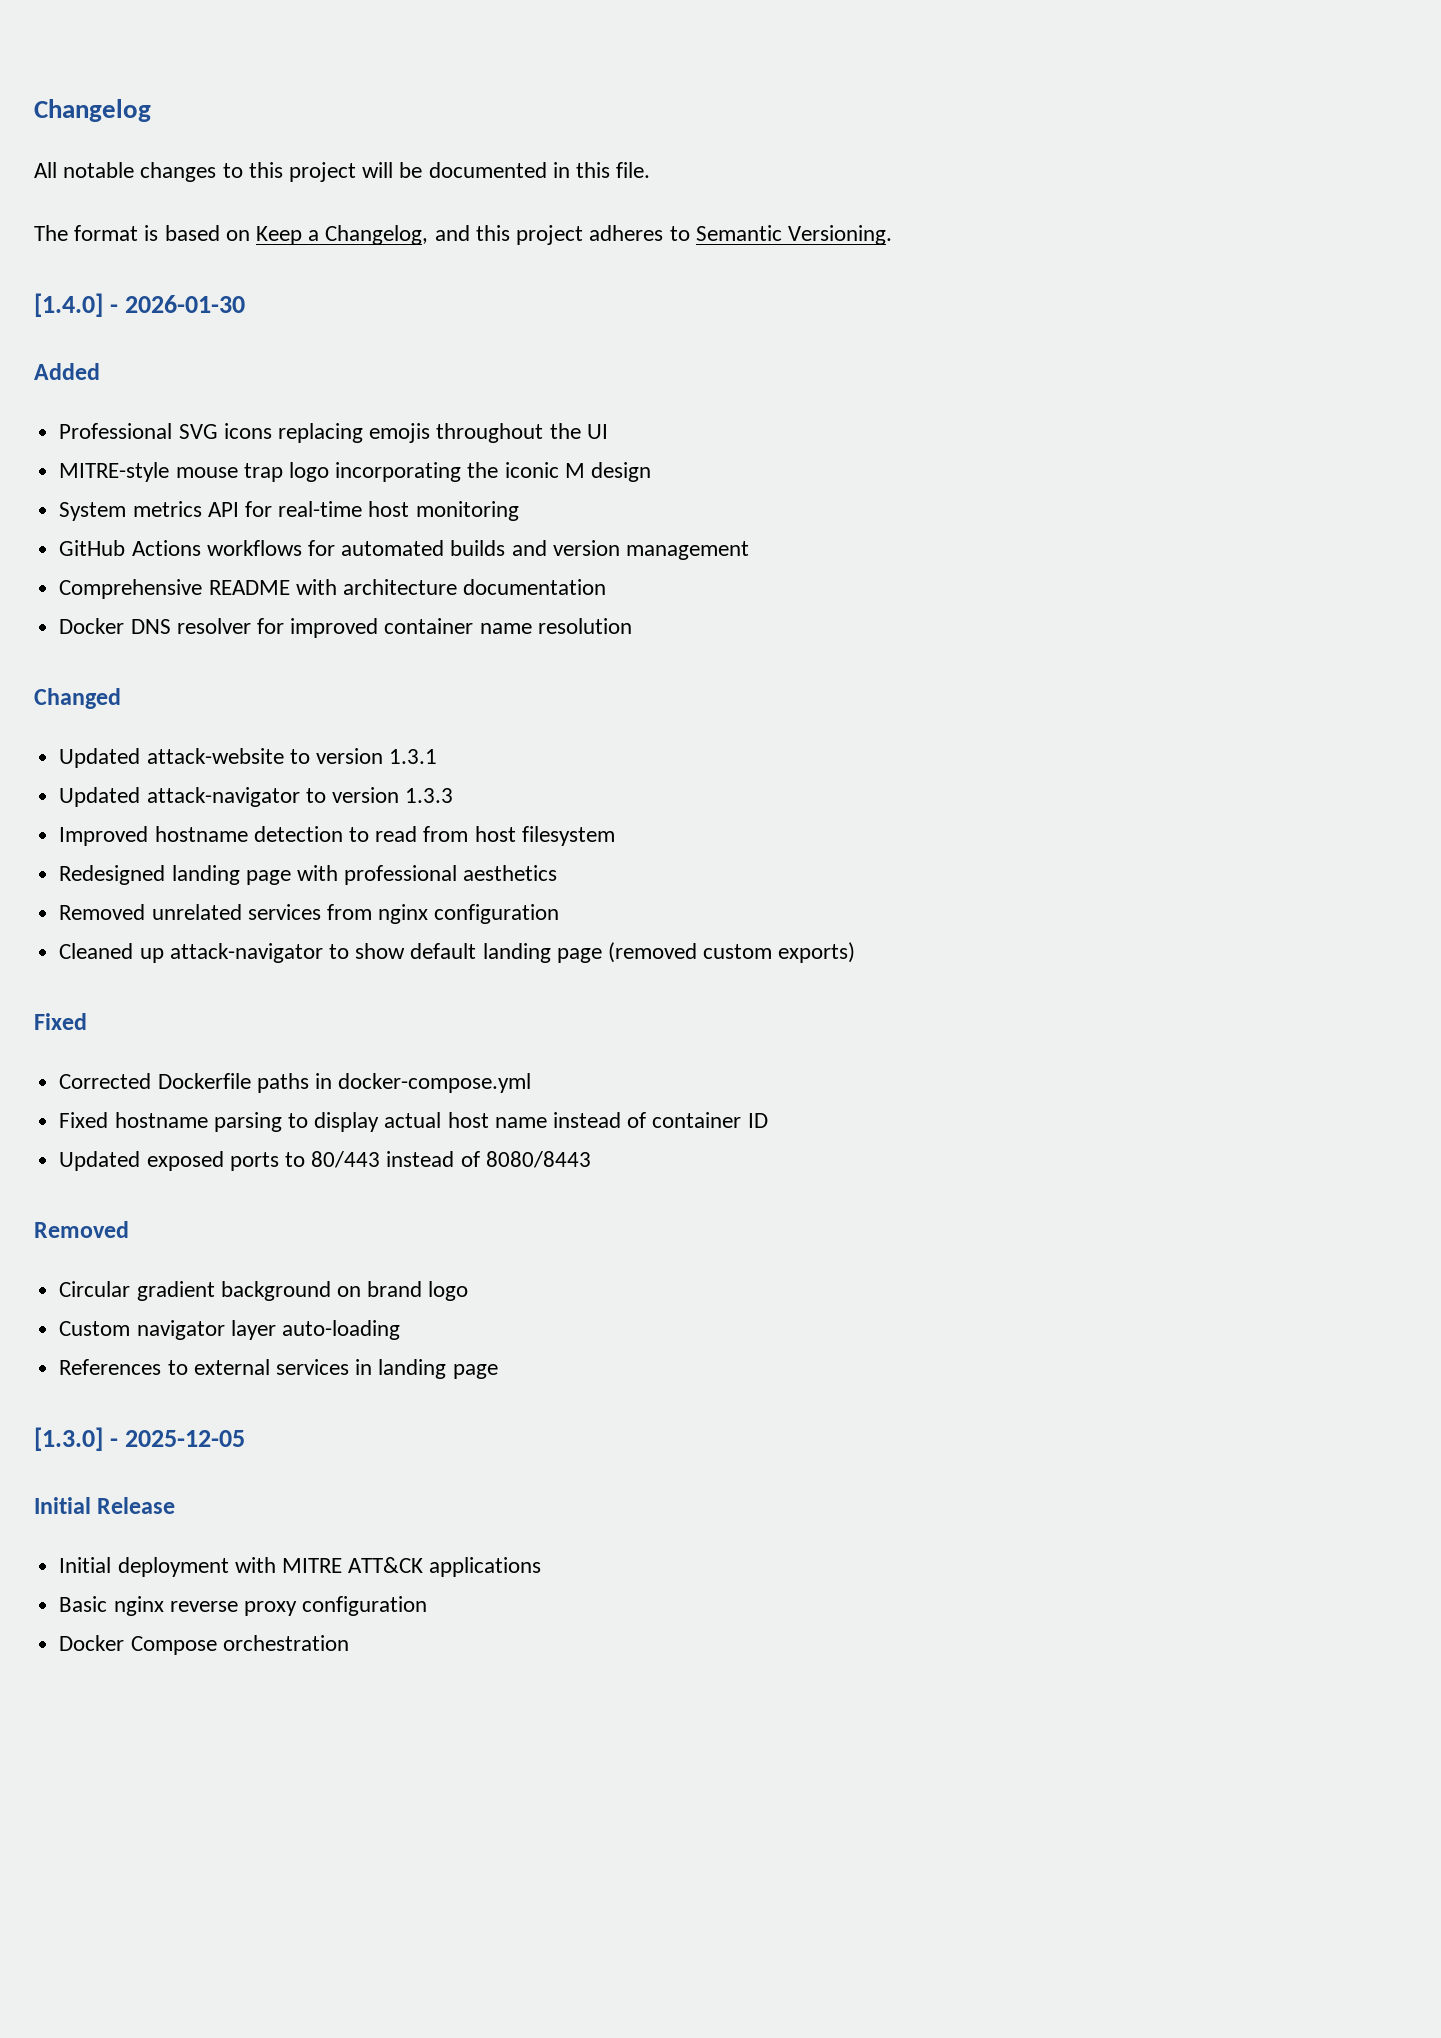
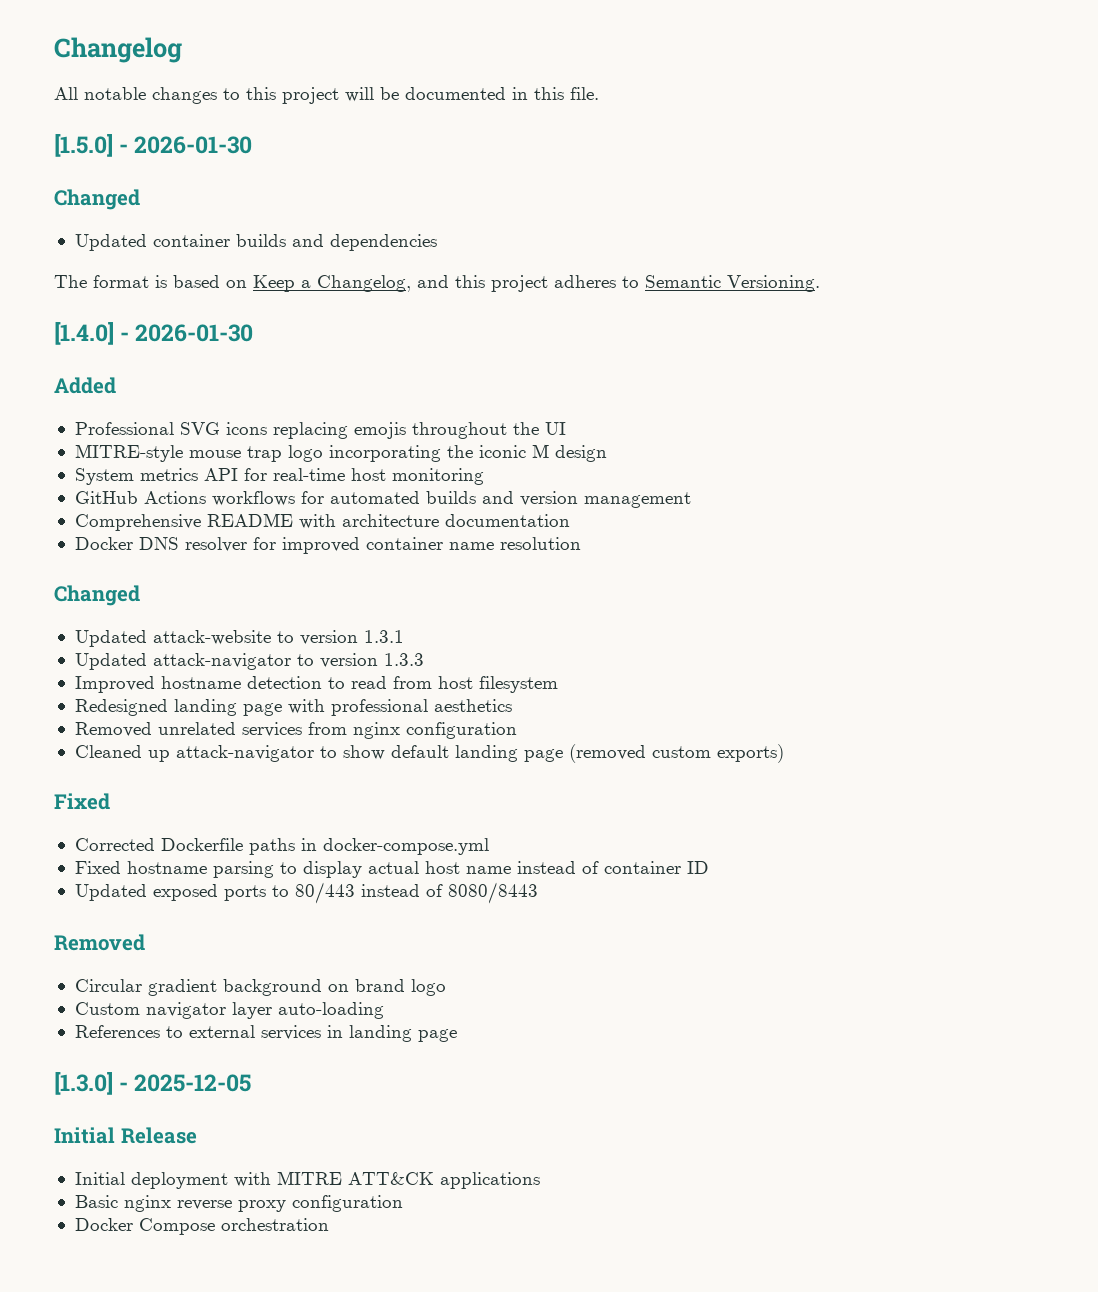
(651, 170) none -> [54,134,253,157] [54,189,140,210] [74,234,437,251] // [1.5.0] - 2026-01-30 // Changed // Updated container builds and dependencies

